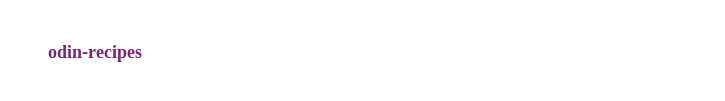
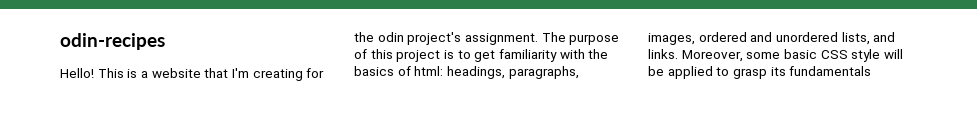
(142, 53) none -> [60,68,325,81] [354,32,620,45] [354,49,609,62] [354,66,579,79] [648,32,896,45] [648,49,903,62] [648,66,872,79] // Hello! This is a website that I'm creating for the odin project's assignment. The purpose of this project is to get familiarity with the basics of html: headings, paragraphs, images, ordered and unordered lists, and links. Moreover, some basic CSS style will be applied to grasp its fundamentals

